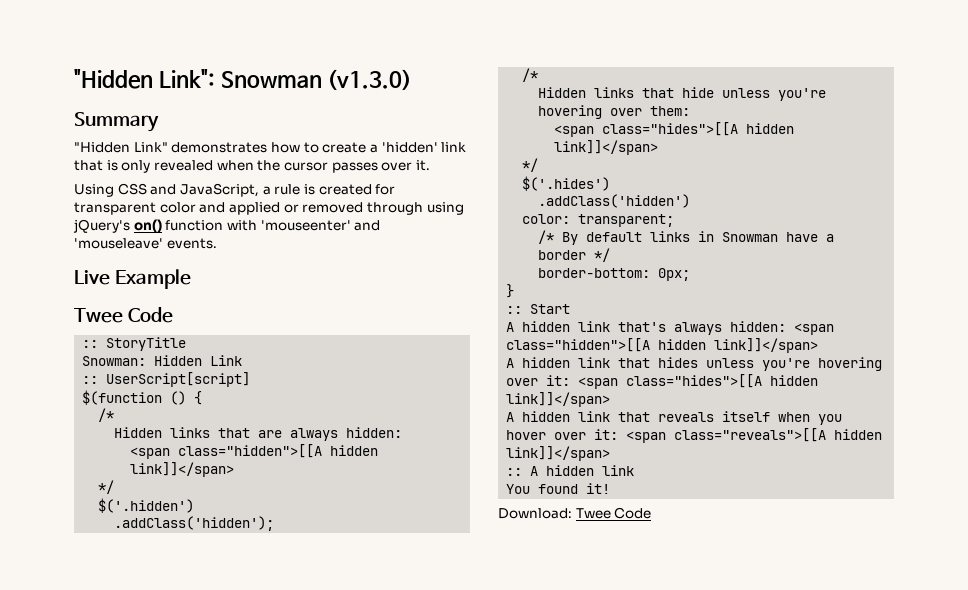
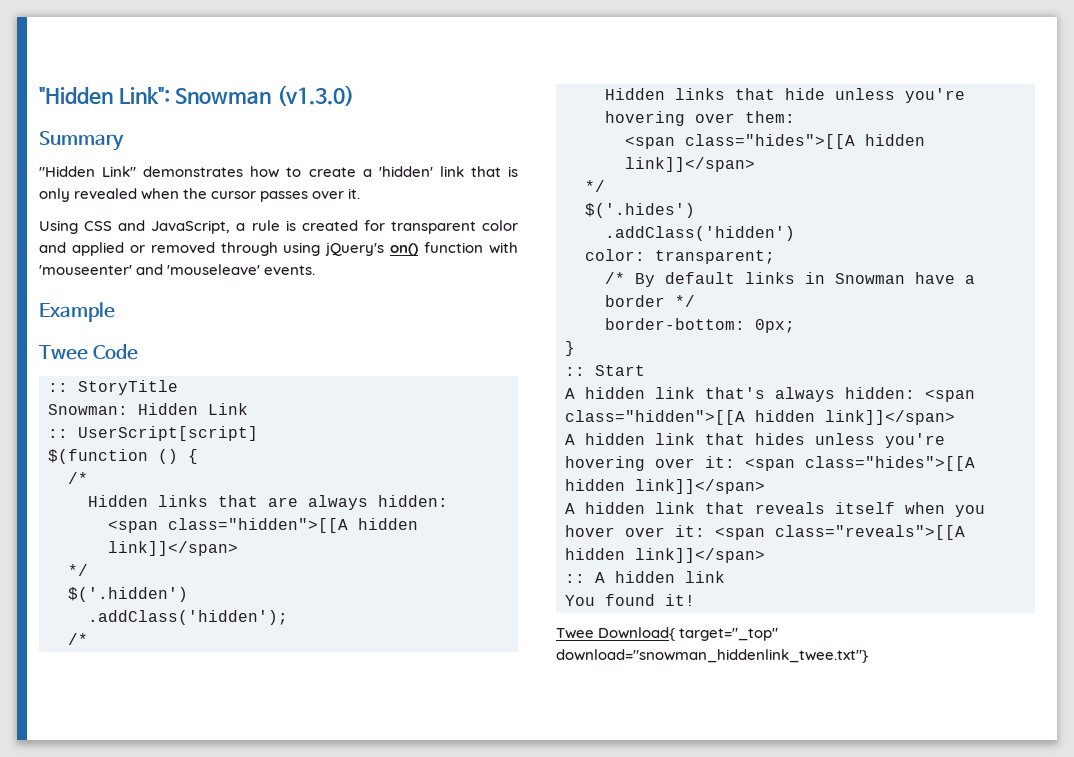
[74,270,110,285] Live -> (316, 270) none
[498,507,652,519] Download: Twee Code -> [556,627,779,641] [556,649,868,663] Twee Download{ target="_top" download="snowman_hiddenlink_twee.txt"}

